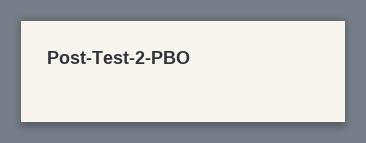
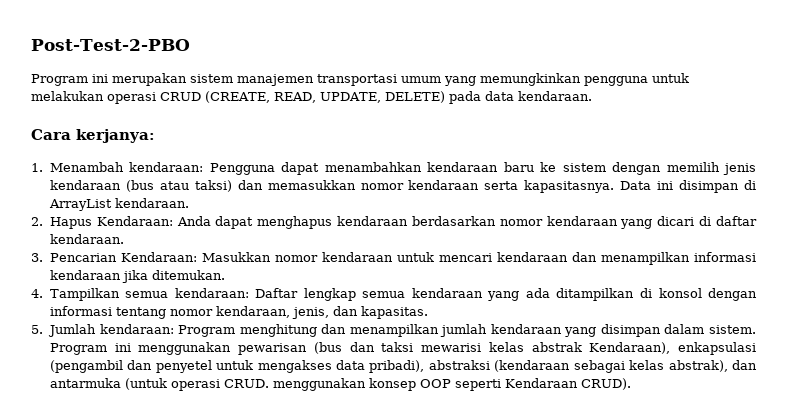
(190, 57) none -> [31,73,689,86] [31,91,592,104] [31,129,155,143] [31,162,756,175] [49,180,756,193] [48,198,189,211] [31,216,758,229] [49,234,124,244] [31,252,756,265] [49,270,225,283] [31,288,757,301] [49,306,428,319] [31,324,756,337] [49,342,756,355] [49,360,757,373] [49,378,631,391] // Program ini merupakan sistem manajemen transportasi umum yang memungkinkan pengguna untuk melakukan operasi CRUD (CREATE, READ, UPDATE, DELETE) pada data kendaraan. // Cara kerjanya: // 1. Menambah kendaraan: Pengguna dapat menambahkan kendaraan baru ke sistem dengan memilih jenis kendaraan (bus atau taksi) dan memasukkan nomor kendaraan serta kapasitasnya. Data ini disimpan di ArrayList kendaraan. // 2. Hapus Kendaraan: Anda dapat menghapus kendaraan berdasarkan nomor kendaraan yang dicari di daftar kendaraan. // 3. Pencarian Kendaraan: Masukkan nomor kendaraan untuk mencari kendaraan dan menampilkan informasi kendaraan jika ditemukan. // 4. Tampilkan semua kendaraan: Daftar lengkap semua kendaraan yang ada ditampilkan di konsol dengan informasi tentang nomor kendaraan, jenis, dan kapasitas. // 5. Jumlah kendaraan: Program menghitung dan menampilkan jumlah kendaraan yang disimpan dalam sistem. Program ini menggunakan pewarisan (bus dan taksi mewarisi kelas abstrak Kendaraan), enkapsulasi (pengambil dan penyetel untuk mengakses data pribadi), abstraksi (kendaraan sebagai kelas abstrak), dan antarmuka (untuk operasi CRUD. menggunakan konsep OOP seperti Kendaraan CRUD).

